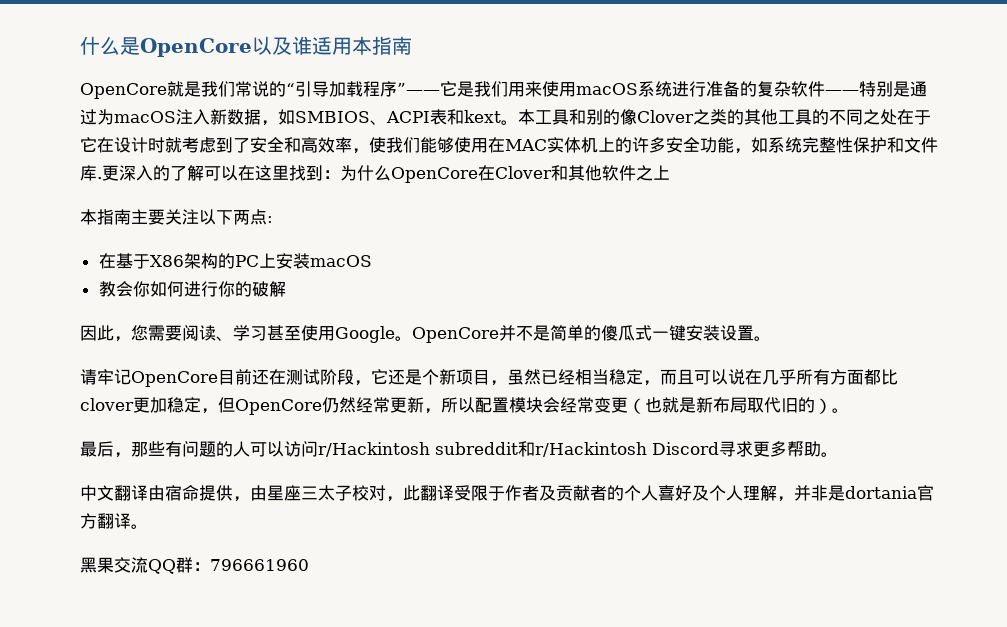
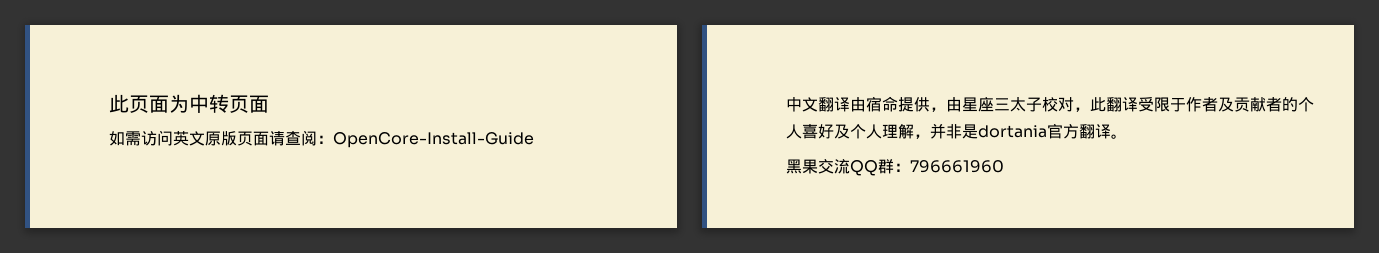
[80,36,412,57] [80,81,927,99] [80,109,931,126] [80,137,938,154] [80,165,670,183] [80,209,273,225] [98,253,372,269] [98,281,286,297] [80,325,771,343] [80,369,898,387] [80,397,849,415] [80,441,838,458] 什么是OpenCore以及谁适用本指南 // OpenCore就是我们常说的“引导加载程序”——它是我们用来使用macOS系统进行准备的复杂软件——特别是通过为macOS注入新数据，如SMBIOS、ACPI表和kext。本工具和别的像Clover之类的其他工具的不同之处在于它在设计时就考虑到了安全和高效率，使我们能够使用在MAC实体机上的许多安全功能，如系统完整性保护和文件库.更深入的了解可以在这里找到：为什么OpenCore在Clover和其他软件之上 // 本指南主要关注以下两点: // 在基于X86架构的PC上安装macOS // 教会你如何进行你的破解 // 因此，您需要阅读、学习甚至使用Google。OpenCore并不是简单的傻瓜式一键安装设置。 // 请牢记OpenCore目前还在测试阶段，它还是个新项目，虽然已经相当稳定，而且可以说在几乎所有方面都比clover更加稳定，但OpenCore仍然经常更新，所以配置模块会经常变更（也就是新布局取代旧的）。 // 最后，那些有问题的人可以访问r/Hackintosh subreddit和r/Hackintosh Discord寻求更多帮助。 -> [109,94,269,113] [109,130,534,148] 此页面为中转页面 // 如需访问英文原版页面请查阅：OpenCore-Install-Guide

